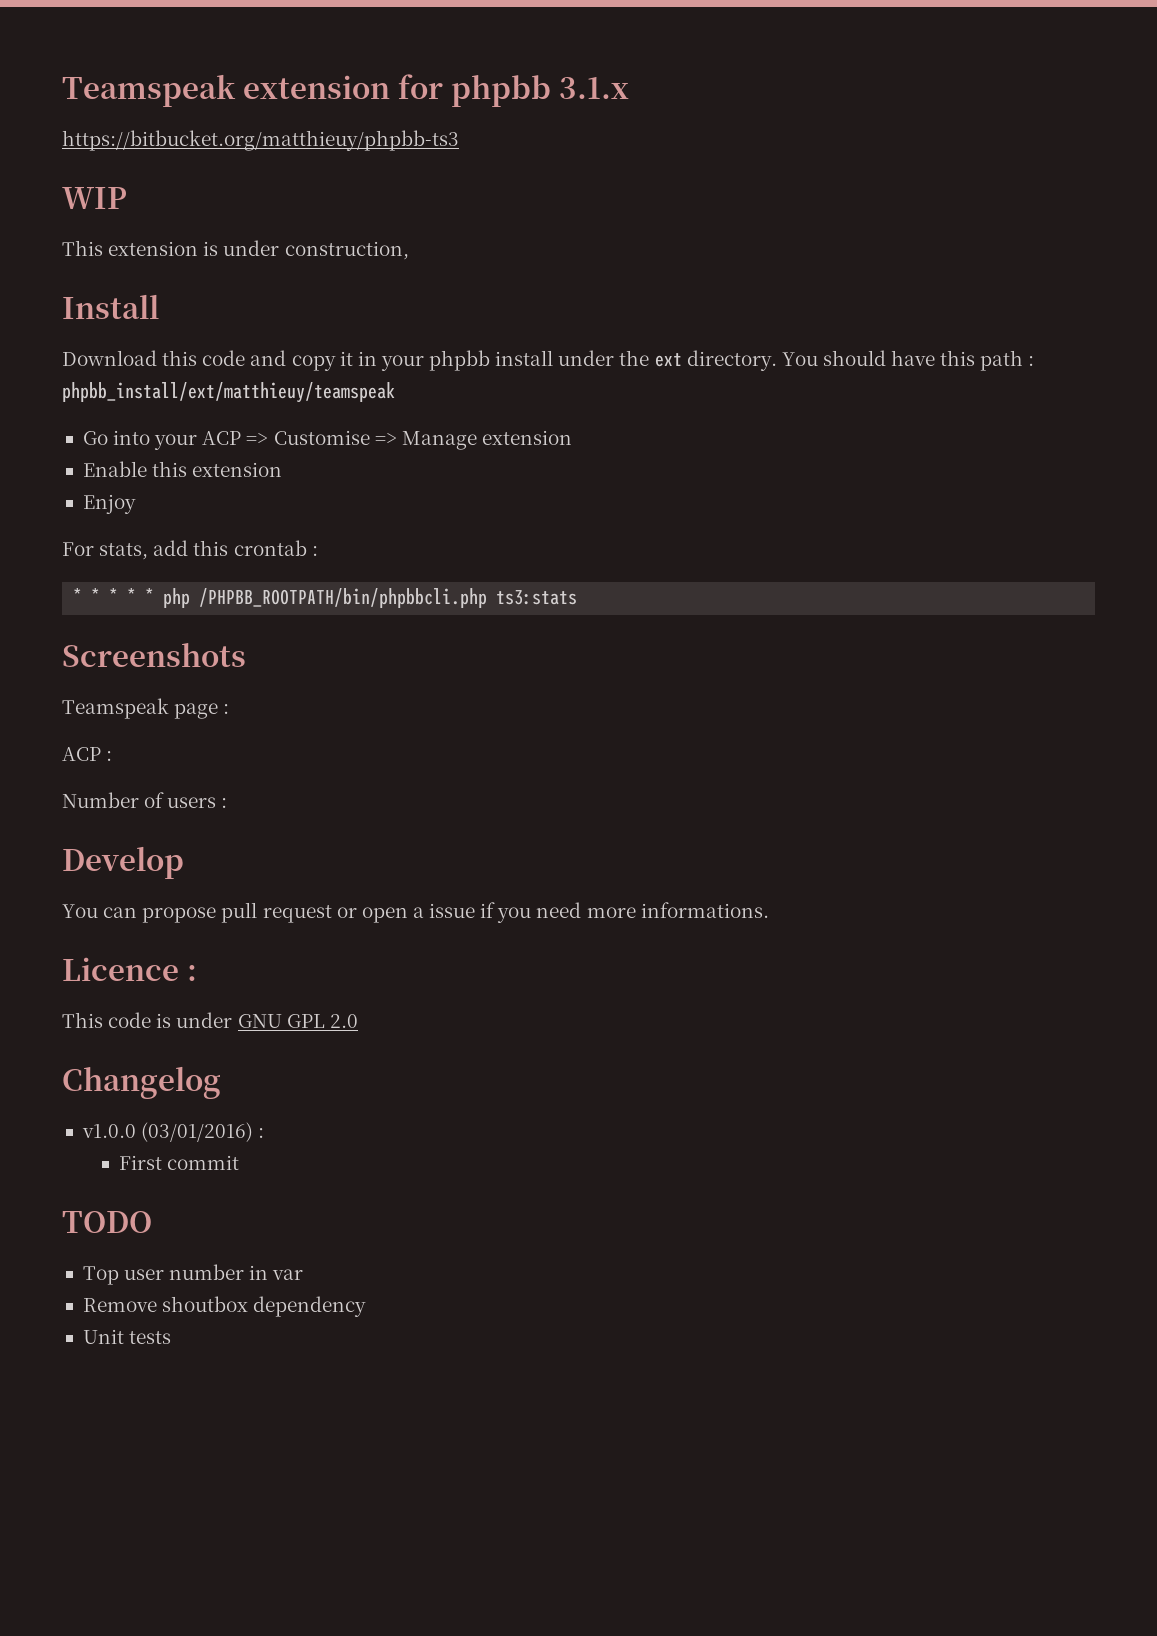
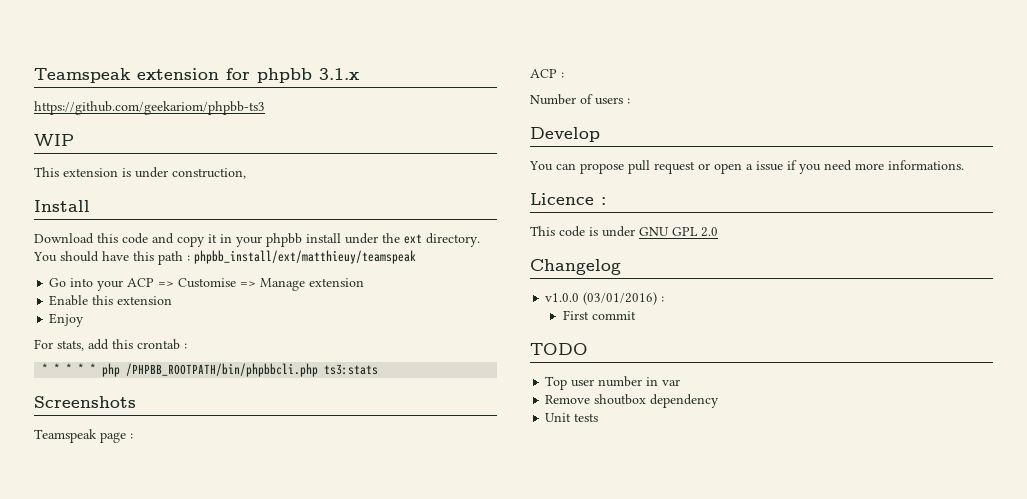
[62,130,459,151] https://bitbucket.org/matthieuy/phpbb-ts3 -> [34,101,265,115] https://github.com/geekariom/phpbb-ts3

